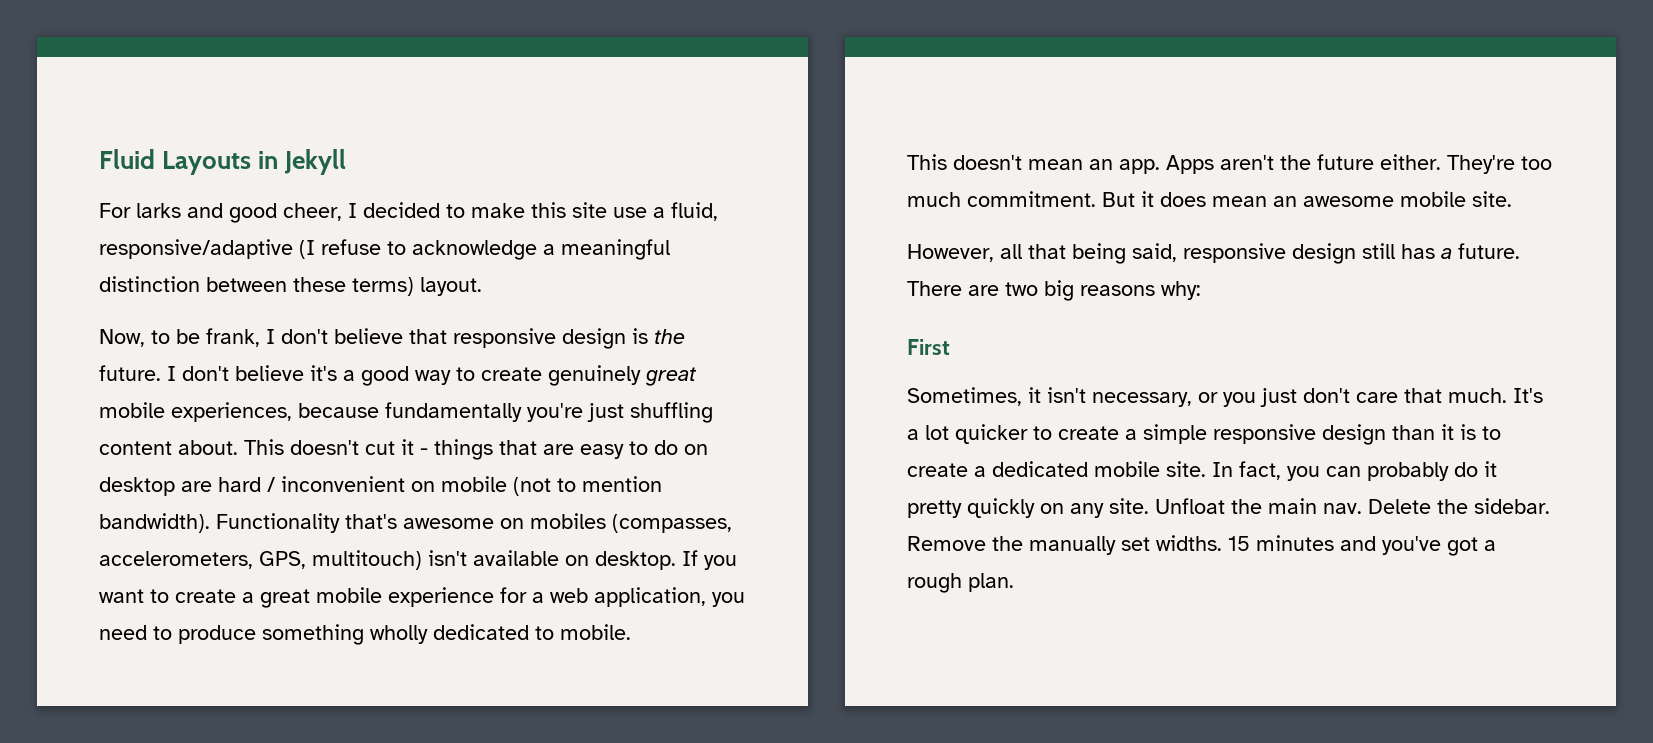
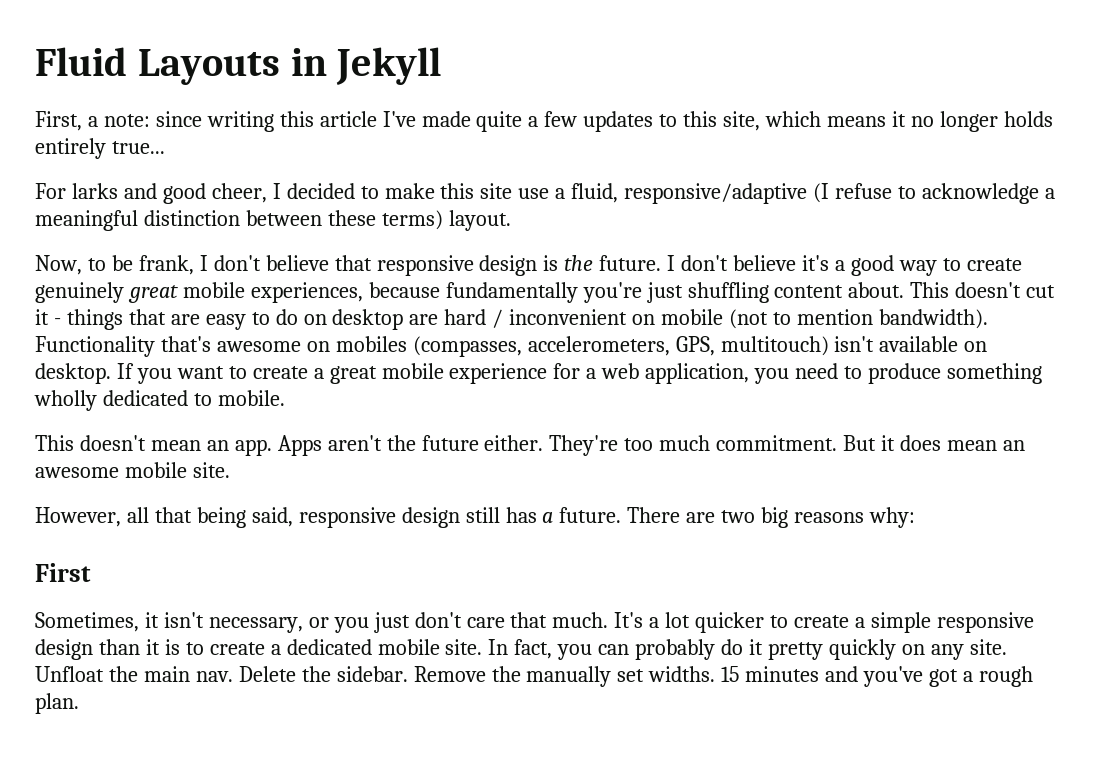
(347, 162) none -> [35,111,1053,132] [35,138,165,159] // First, a note: since writing this article I've made quite a few updates to this site, which means it no longer holds entirely true...

